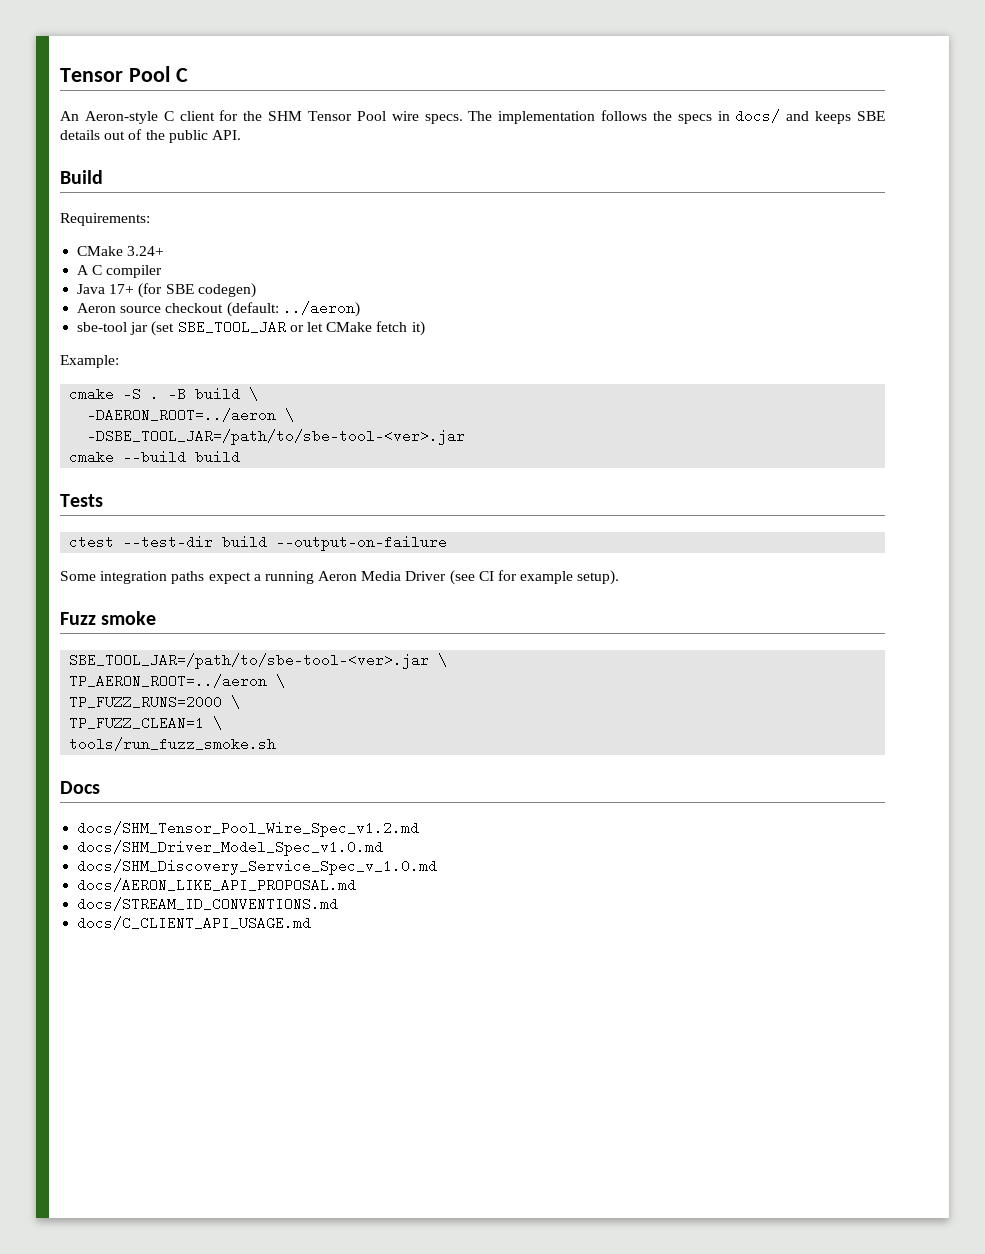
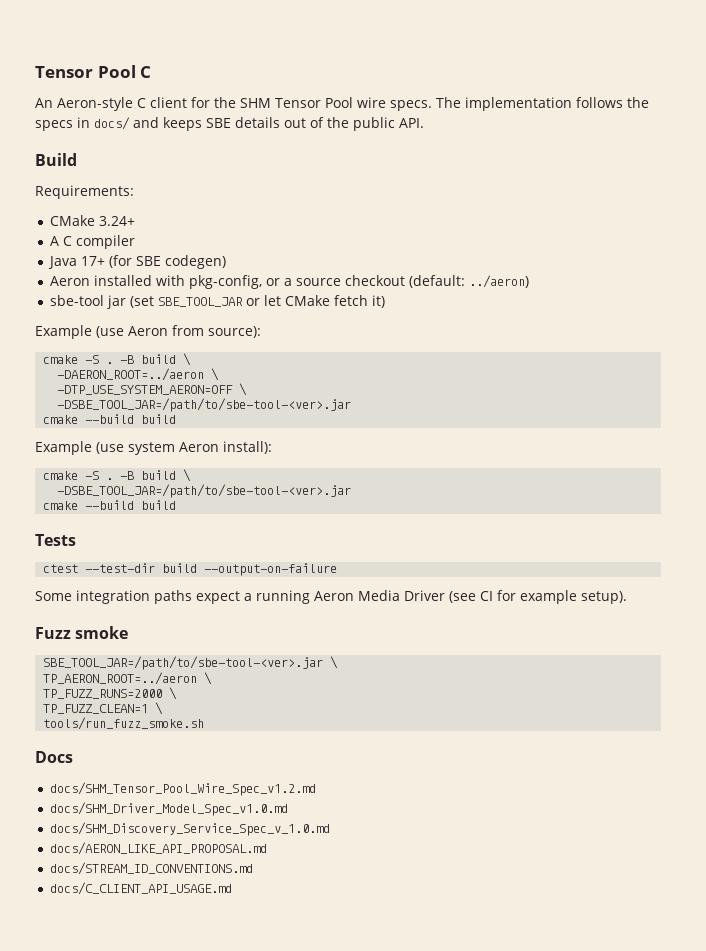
(117, 308) none -> [93,275,292,289] installed with pkg-config, or a
[60,355,119,368] Example: -> [35,325,261,339] Example (use Aeron from source):
(295, 415) none -> [57,383,248,396] [57,398,352,412] [43,414,177,424] [35,441,272,455] [43,469,192,482] // -DTP_USE_SYSTEM_AERON=OFF \ // -DSBE_TOOL_JAR=/path/to/sbe-tool-<ver>.jar // cmake --build build // Example (use system Aeron install): // cmake -S . -B build \

